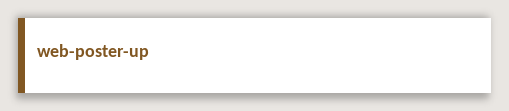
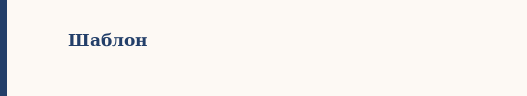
[37,44,149,60] web-poster-up -> [68,32,147,47] Шаблон

